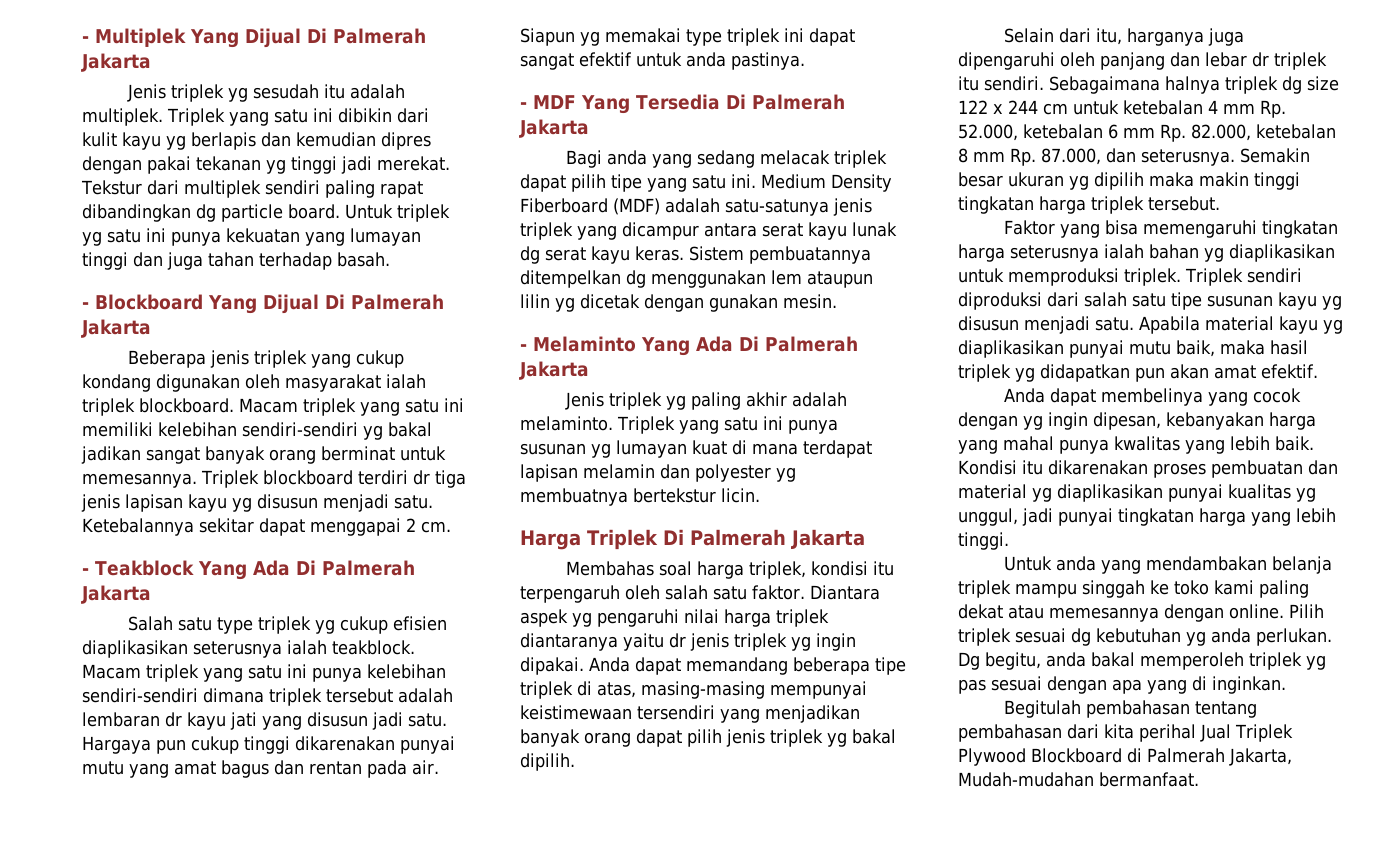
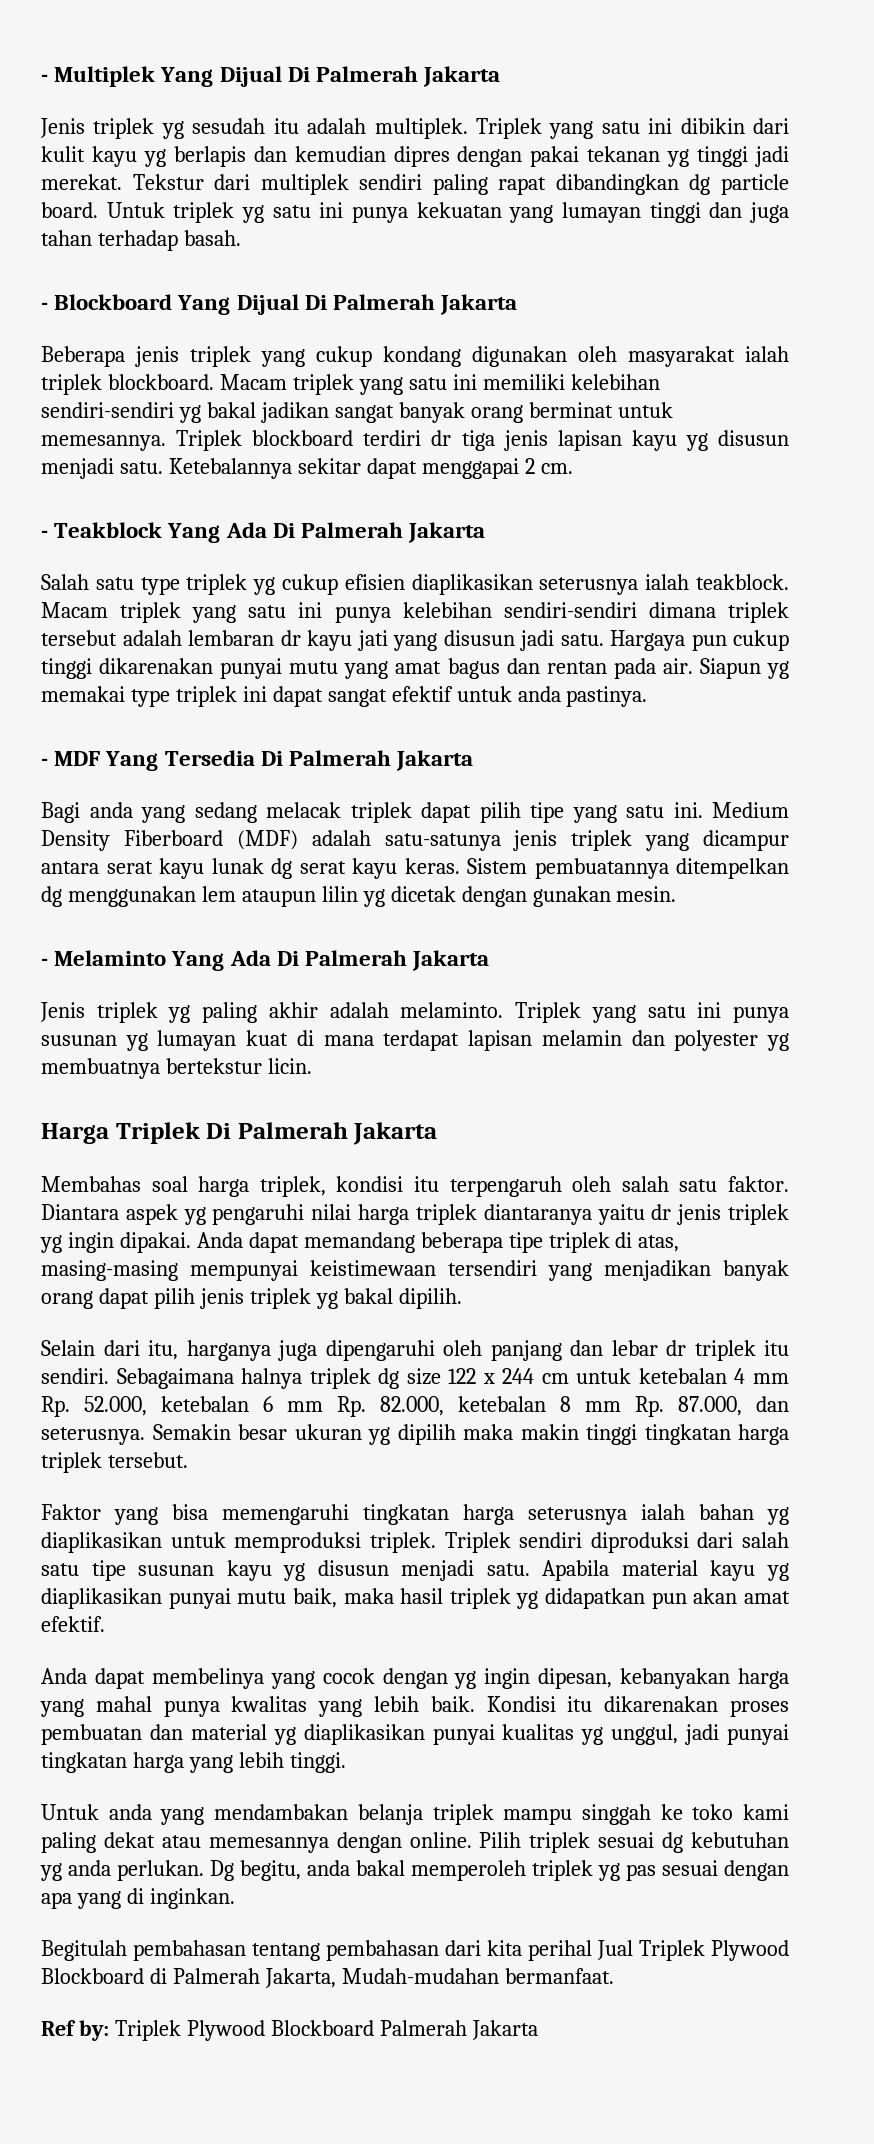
(1199, 779) none -> [41,2020,538,2041] // Ref by: Triplek Plywood Blockboard Palmerah Jakarta

